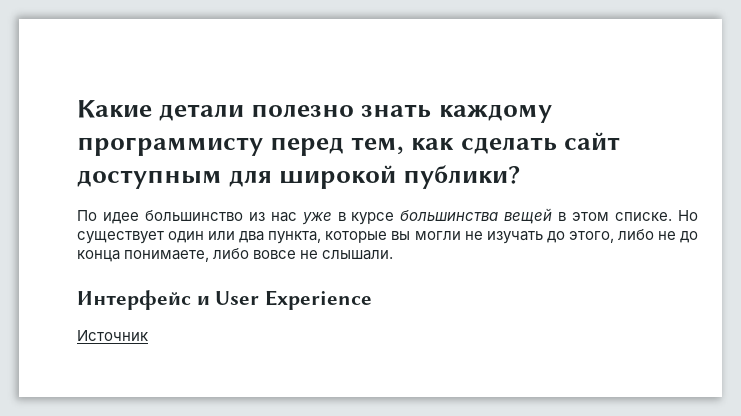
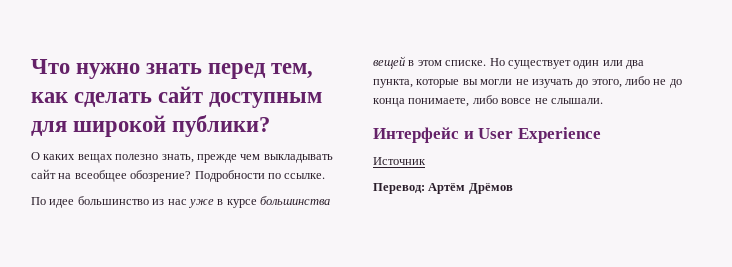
[77,100,552,123] [77,137,263,156] Какие детали полезно знать каждому программисту -> [31,59,203,79] Что нужно знать
(521, 177) none -> [31,152,333,163] [31,169,326,182] // О каких вещах полезно знать, прежде чем выкладывать сайт на всеобщее обозрение? Подробности по ссылке.
(148, 335) none -> [373,183,513,194] // Перевод: Артём Дрёмов

